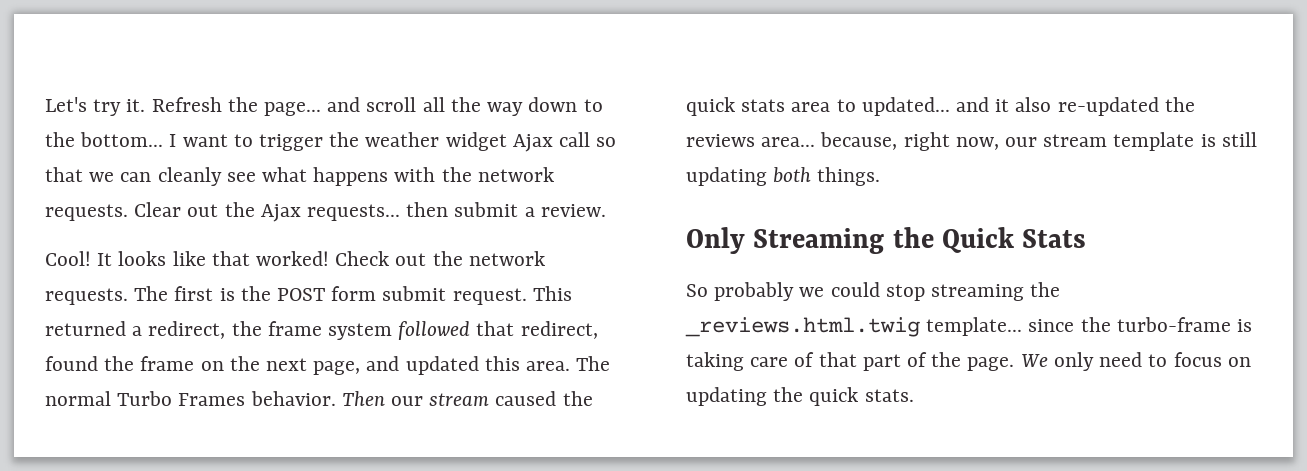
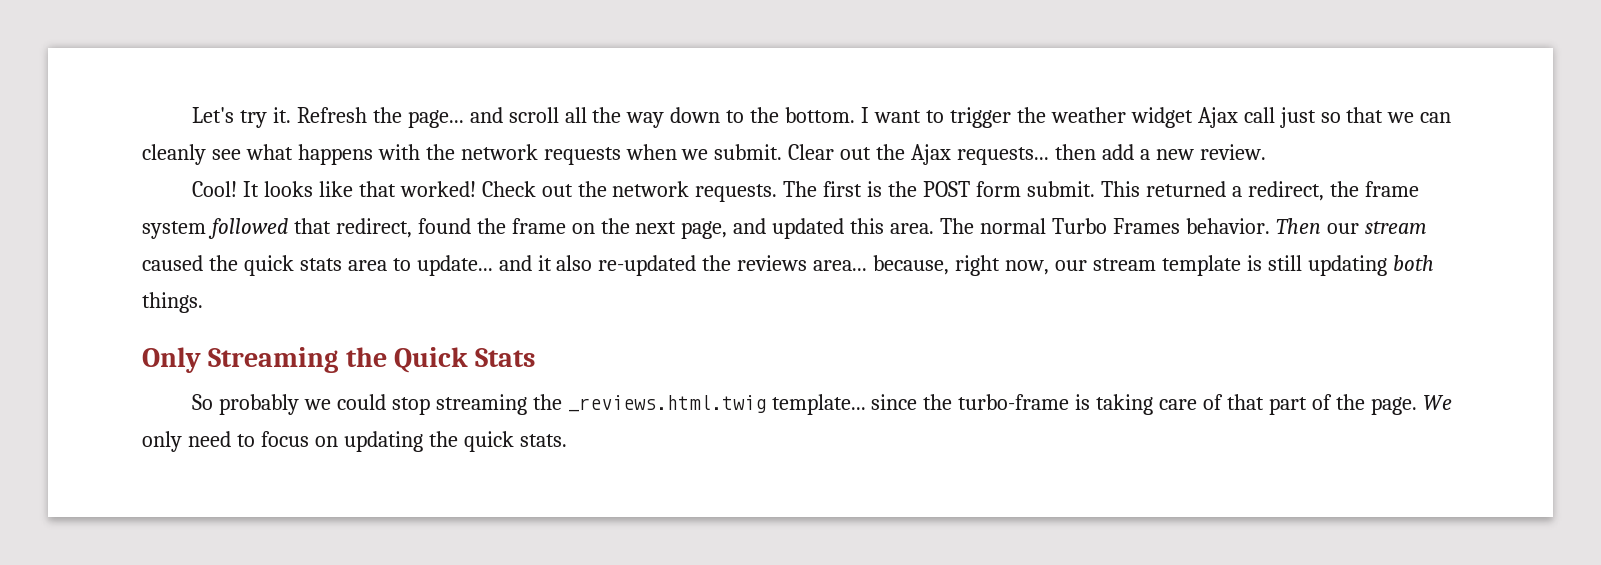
[80,132,164,147] bottom... -> [785,107,856,123] bottom.
(591, 139) none -> [1279,107,1316,128] just
[45,204,128,221] requests. -> [543,144,783,165] requests when we submit.
[454,202,535,217] submit a -> [1101,144,1194,160] add a new
[382,286,527,305] submit request. -> [1027,181,1096,197] submit.
[861,97,950,116] updated... -> [416,255,493,276] update...

